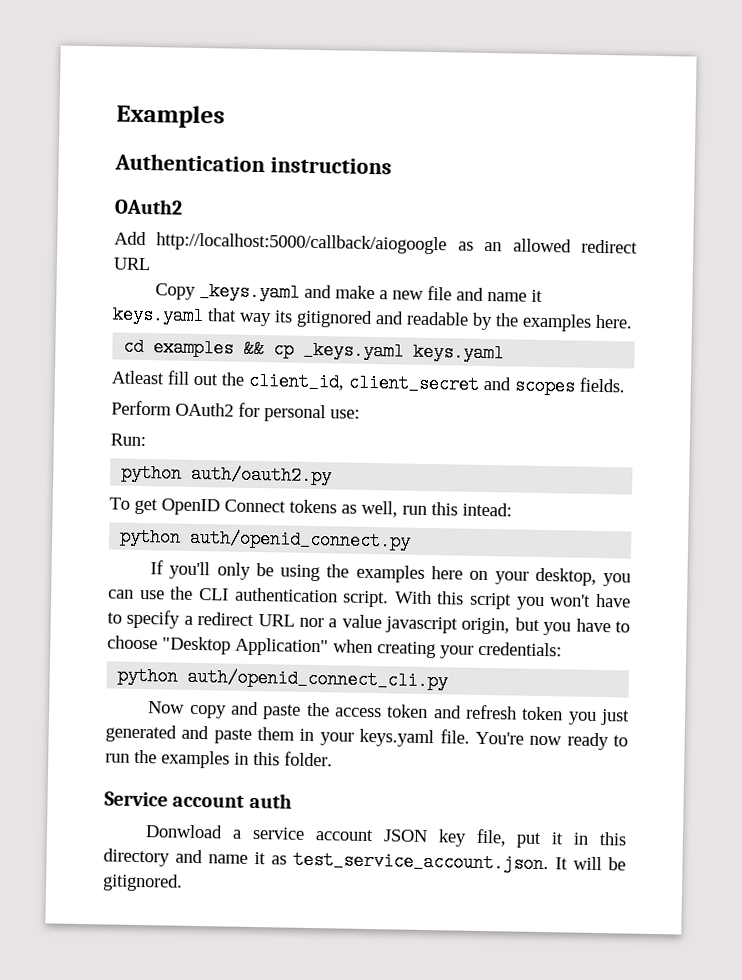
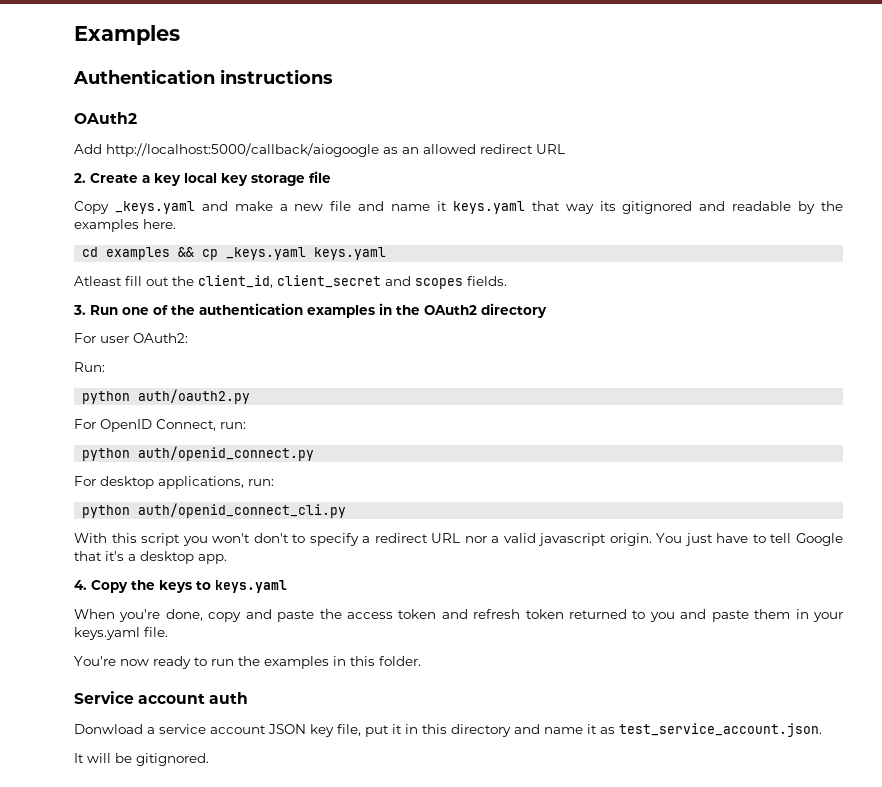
(151, 264) none -> [74,171,331,186] // 2. Create a key local key storage file
[111,400,360,423] [110,433,146,447] [121,463,333,486] [109,497,512,518] [119,527,412,551] [150,560,631,587] [108,586,390,608] Perform OAuth2 for personal use: // Run: // python auth/oauth2.py // To get OpenID Connect tokens as well, run this intead: // python auth/openid_connect.py // If you'll only be using the examples here on your desktop, you can use the CLI authentication script. -> [73,303,547,318] [74,333,188,343] [74,362,105,372] [82,389,251,404] [74,419,246,432] [82,446,315,461] [74,476,274,489] [82,503,347,518] 3. Run one of the authentication examples in the OAuth2 directory // For user OAuth2: // Run: // python auth/oauth2.py // For OpenID Connect, run: // python auth/openid_connect.py // For desktop applications, run: // python auth/openid_connect_cli.py //
[595,593,631,608] have -> [253,533,289,543] don't
[341,614,630,636] [107,635,562,659] [117,666,449,691] [148,701,186,714] value javascript origin, but you have to choose "Desktop Application" when creating your credentials: // python auth/openid_connect_cli.py // Now -> [503,533,843,546] [74,551,227,564] [74,580,287,593] [74,609,203,622] valid javascript origin. You just have to tell Google that it's a desktop app. // 4. Copy the keys to keys.yaml // When you're done,
[567,709,630,726] [105,724,177,743] you just generated -> [569,609,675,622] returned to you
(470, 736) none -> (168, 632) //
(549, 862) none -> (822, 730) //

